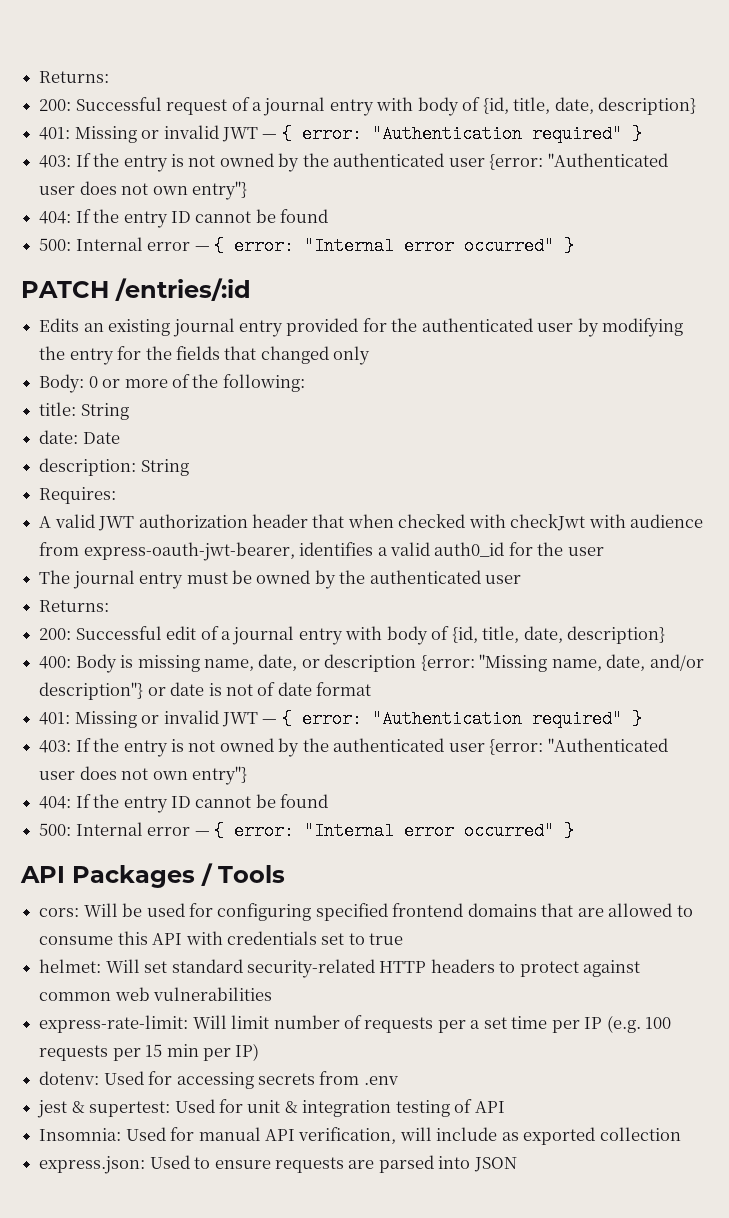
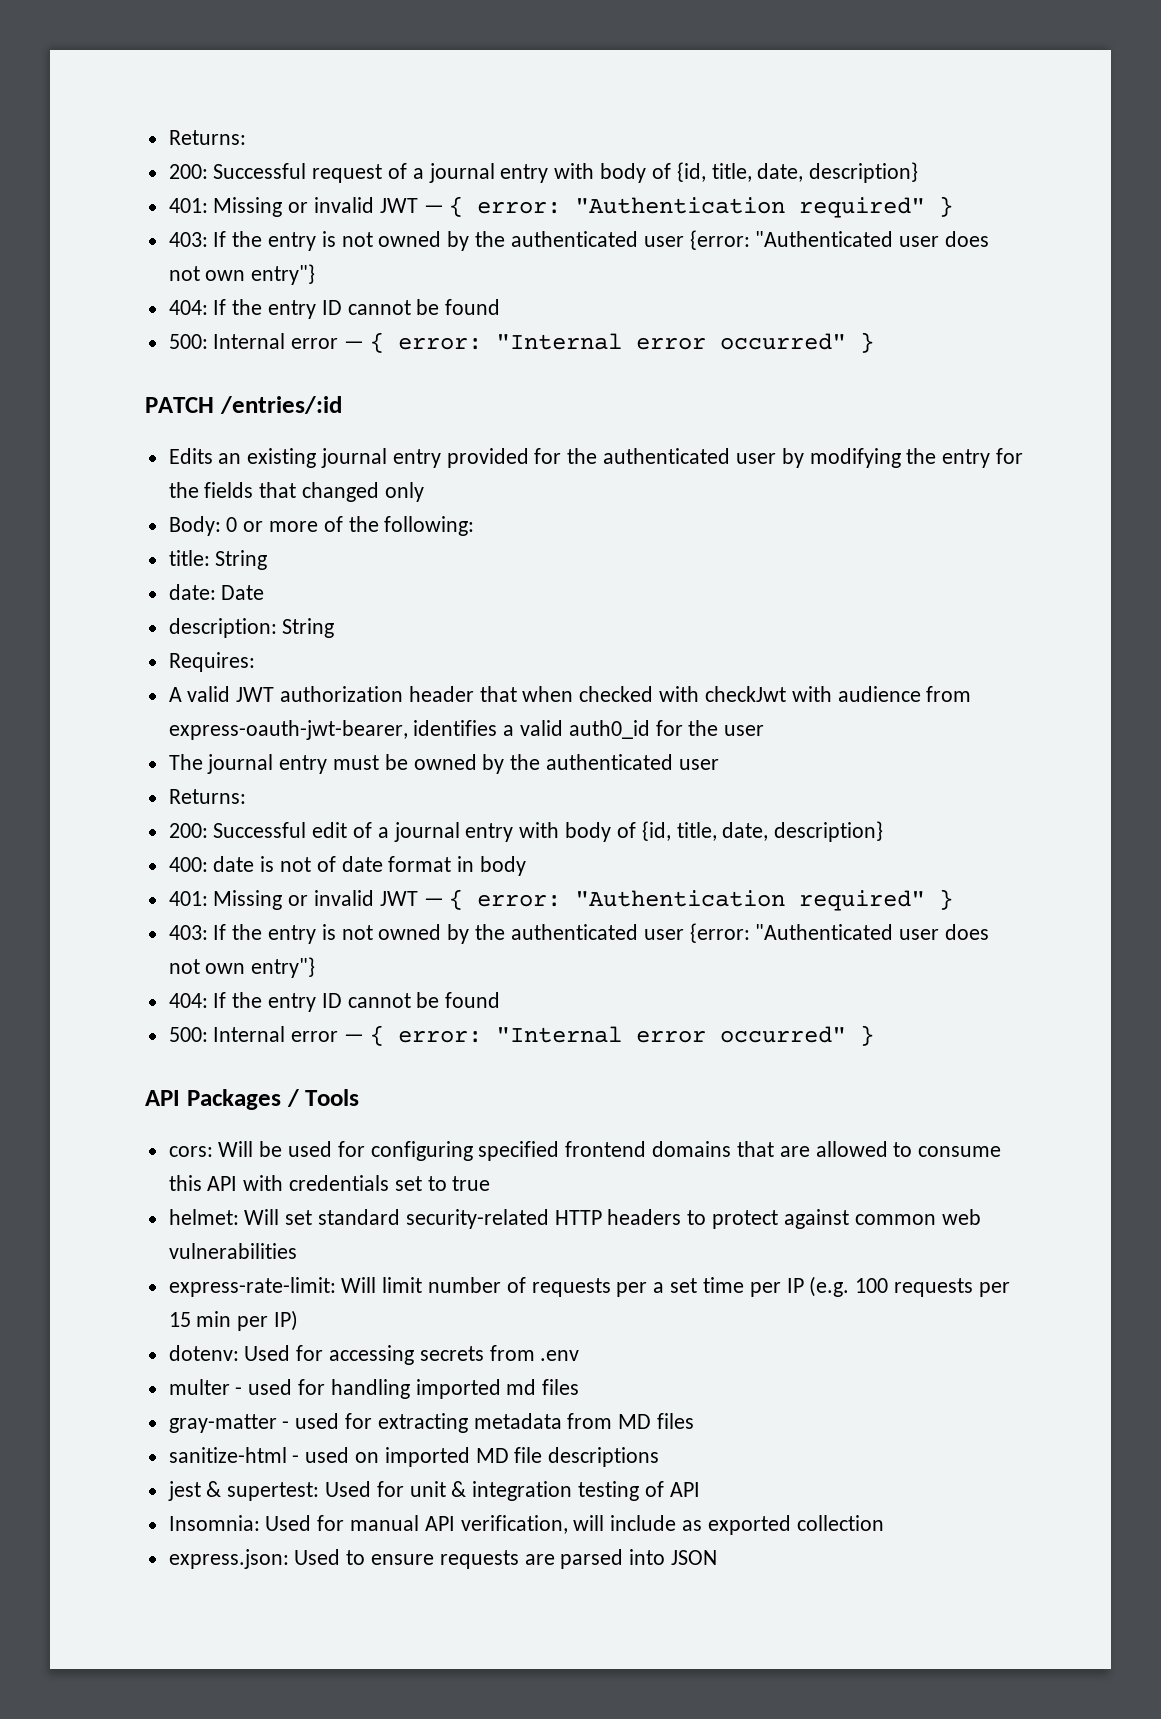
[75,654,704,673] [39,682,166,700] Body is missing name, date, or description {error: "Missing name, date, and/or description"} or -> (208, 864) none
(372, 689) none -> [457,856,527,876] in body
(398, 1080) none -> [168,1379,580,1399] [168,1413,695,1433] [168,1447,660,1467] // multer - used for handling imported md files // gray-matter - used for extracting metadata from MD files // sanitize-html - used on imported MD file descriptions

